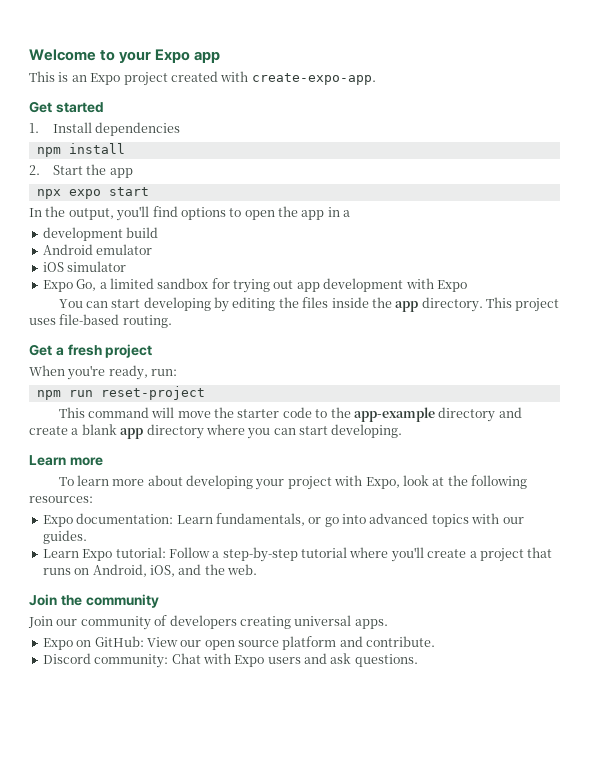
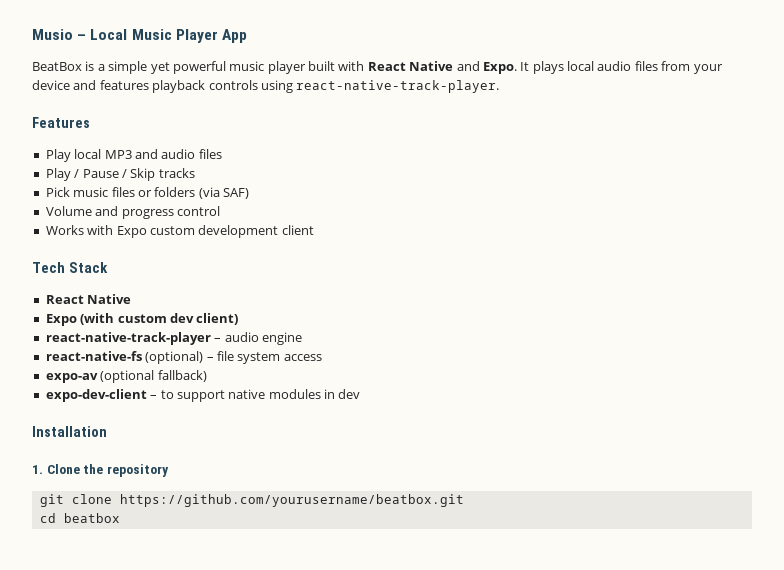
[29,49,221,63] [29,71,376,86] [29,101,104,113] [29,122,181,136] [36,143,125,157] [29,164,133,178] [36,187,149,199] [29,206,351,221] [42,227,159,241] [42,244,153,255] [42,261,127,272] [42,278,467,293] [58,297,560,312] [29,314,172,328] [29,344,153,358] [29,365,178,380] [36,386,205,400] [58,407,522,422] [29,424,403,439] [29,455,103,466] [58,475,528,490] [29,496,93,503] [42,513,524,527] [42,530,87,544] [42,547,553,562] [42,564,257,577] [29,594,159,608] [28,615,388,630] [42,636,436,650] [42,653,418,668] Welcome to your Expo app // This is an Expo project created with create-expo-app. // Get started // 1. Install dependencies // npm install // 2. Start the app // npx expo start // In the output, you'll find options to open the app in a // development build // Android emulator // iOS simulator // Expo Go, a limited sandbox for trying out app development with Expo // You can start developing by editing the files inside the app directory. This project uses file-based routing. // Get a fresh project // When you're ready, run: // npm run reset-project // This command will move the starter code to the app-example directory and create a blank app directory where you can start developing. // Learn more // To learn more about developing your project with Expo, look at the following resources: // Expo documentation: Learn fundamentals, or go into advanced topics with our guides. // Learn Expo tutorial: Follow a step-by-step tutorial where you'll create a project that runs on Android, iOS, and the web. // Join the community // Join our community of developers creating universal apps. // Expo on GitHub: View our open source platform and contribute. // Discord community: Chat with Expo users and ask questions. -> [32,29,247,43] [32,61,723,74] [32,80,500,93] [32,117,90,128] [45,149,222,162] [45,168,195,181] [45,187,249,199] [45,206,220,219] [45,225,314,238] [32,262,108,273] [45,294,132,304] [45,313,239,326] [45,332,302,345] [45,351,322,364] [45,370,207,383] [45,389,361,402] [32,426,107,437] [32,464,169,477] [39,494,464,507] [39,513,120,523] Musio – Local Music Player App // BeatBox is a simple yet powerful music player built with React Native and Expo. It plays local audio files from your device and features playback controls using react-native-track-player. // Features // Play local MP3 and audio files // Play / Pause / Skip tracks // Pick music files or folders (via SAF) // Volume and progress control // Works with Expo custom development client // Tech Stack // React Native // Expo (with custom dev client) // react-native-track-player – audio engine // react-native-fs (optional) – file system access // expo-av (optional fallback) // expo-dev-client – to support native modules in dev // Installation // 1. Clone the repository // git clone https://github.com/yourusername/beatbox.git // cd beatbox

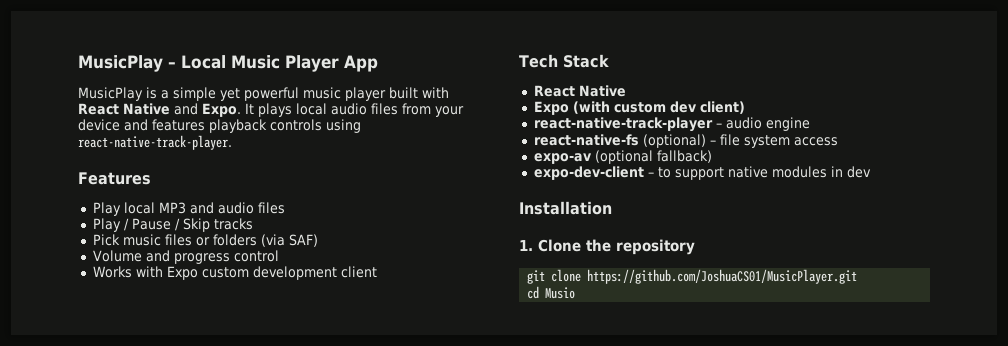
[32,29,73,40] Musio -> [78,55,163,72] MusicPlay
[32,62,82,71] BeatBox -> [78,87,143,101] MusicPlay
[119,494,464,507] https://github.com/yourusername/beatbox.git -> [587,269,858,284] https://github.com/JoshuaCS01/MusicPlayer.git
[63,513,120,523] beatbox -> [545,287,576,299] Musio

